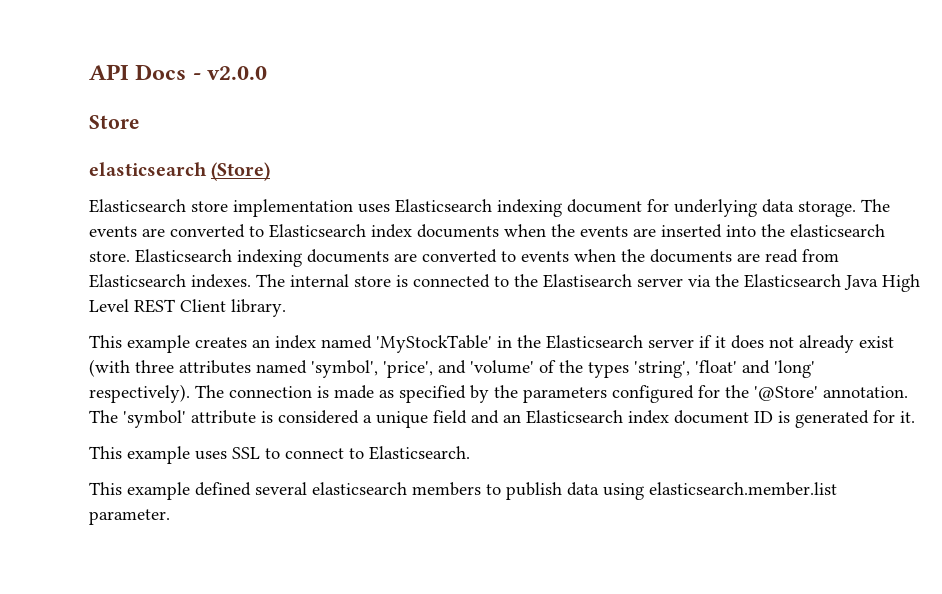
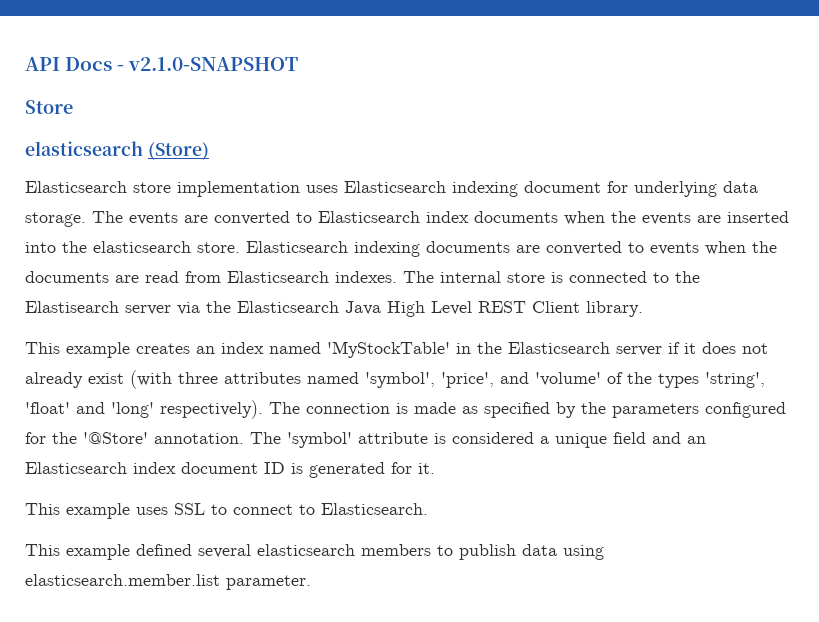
[207,66,268,80] v2.0.0 -> [128,57,299,71] v2.1.0-SNAPSHOT

